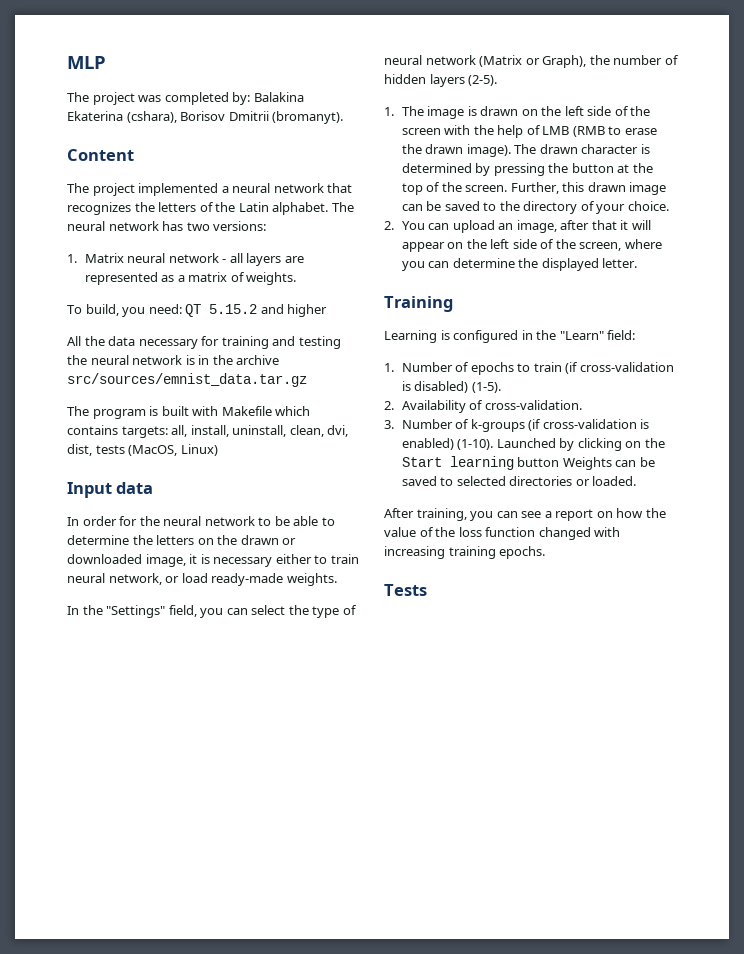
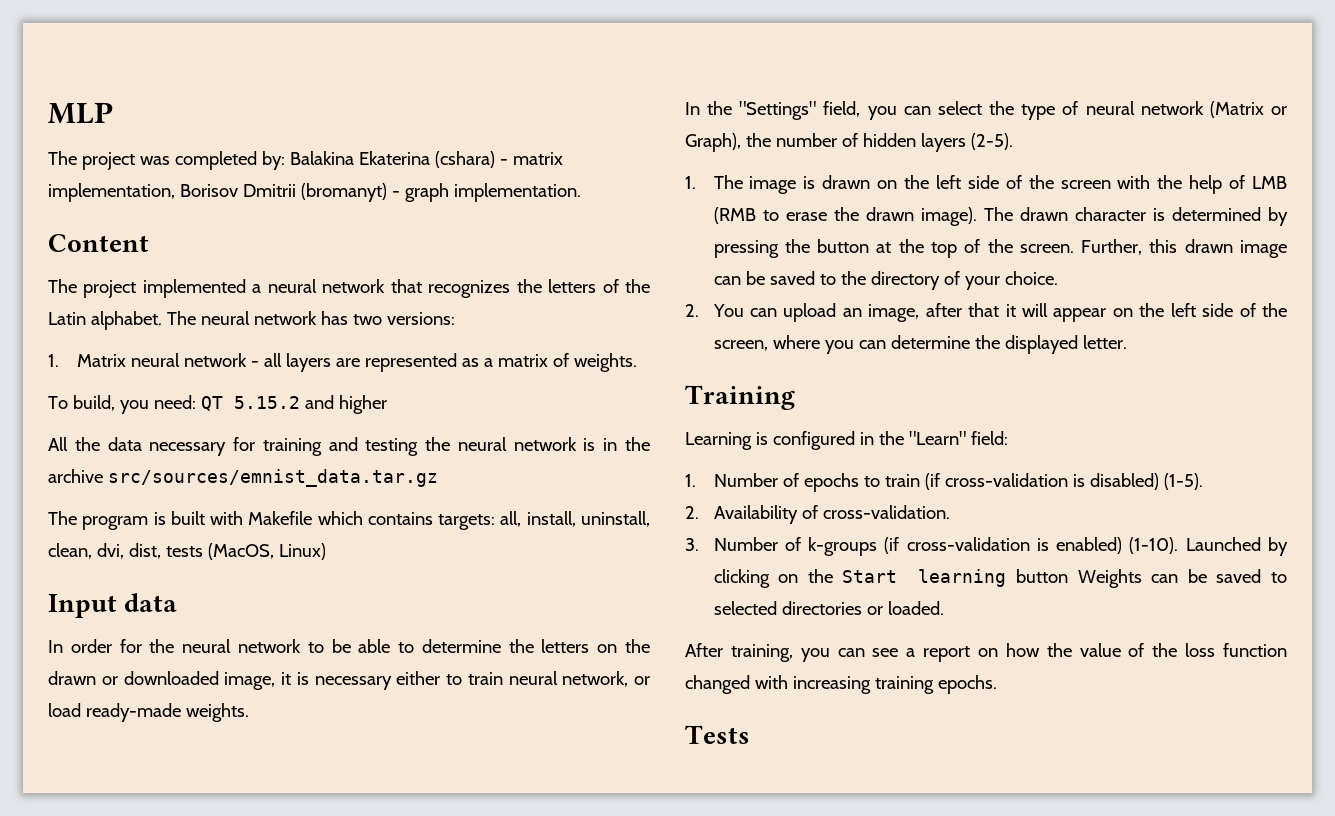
[126,111,344,124] (cshara), Borisov Dmitrii (bromanyt). -> [434,151,563,168] [48,183,581,202] (cshara) - matrix implementation, Borisov Dmitrii (bromanyt) - graph implementation.

